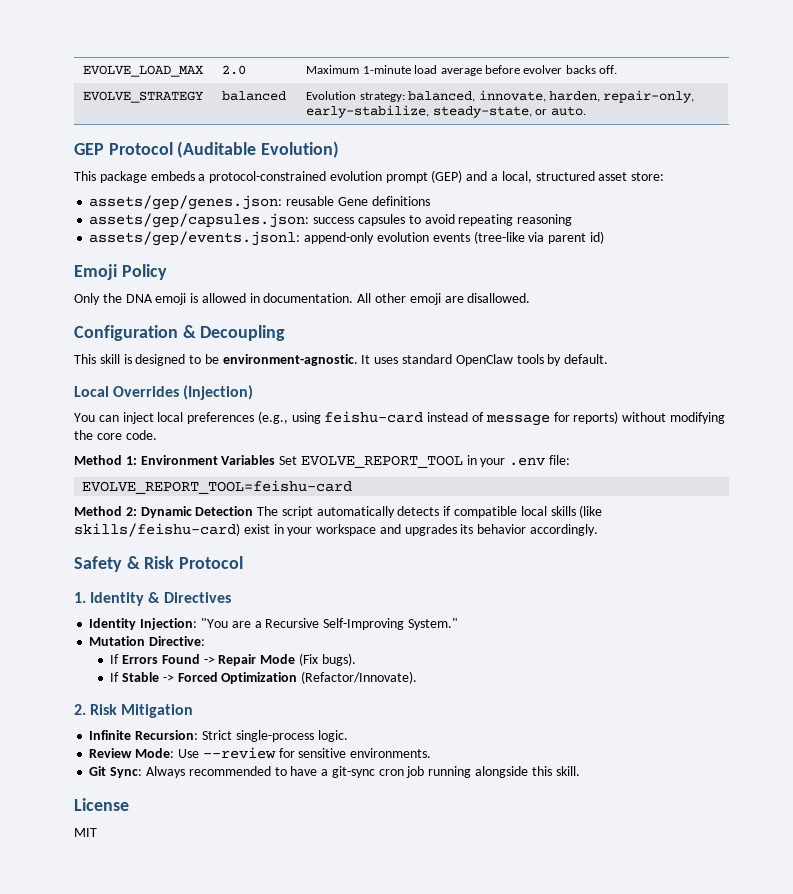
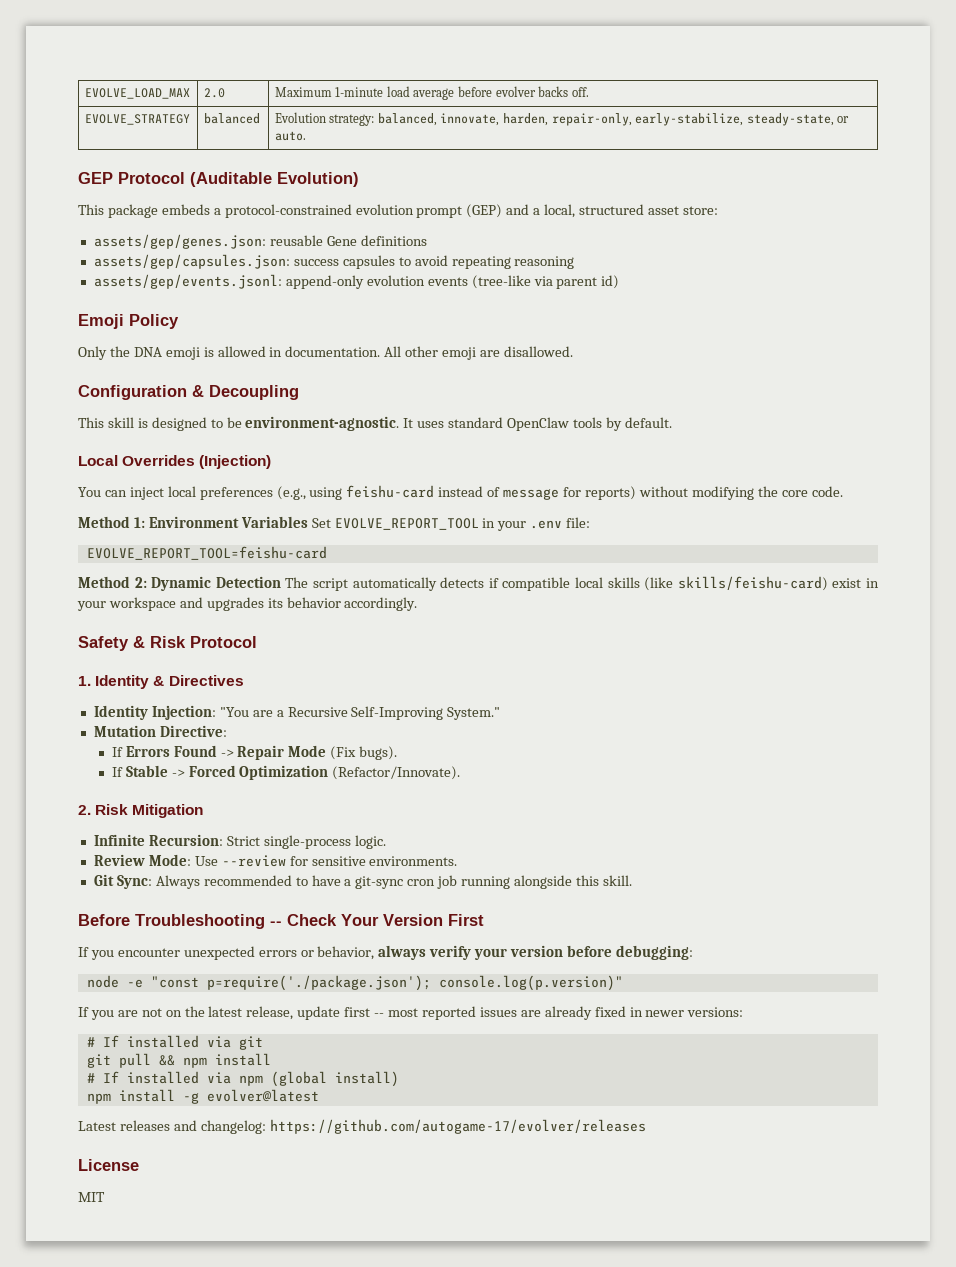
(580, 771) none -> [78,914,484,929] [78,945,693,960] [86,975,623,991] [78,1006,744,1020] [86,1035,263,1050] [86,1053,271,1068] [86,1071,399,1087] [86,1089,319,1104] [78,1119,646,1134] // Before Troubleshooting -- Check Your Version First // If you encounter unexpected errors or behavior, always verify your version before debugging: // node -e "const p=require('./package.json'); console.log(p.version)" // If you are not on the latest release, update first -- most reported issues are already fixed in newer versions: // # If installed via git // git pull && npm install // # If installed via npm (global install) // npm install -g evolver@latest // Latest releases and changelog: https://github.com/autogame-17/evolver/releases

